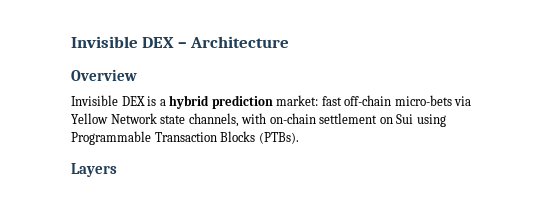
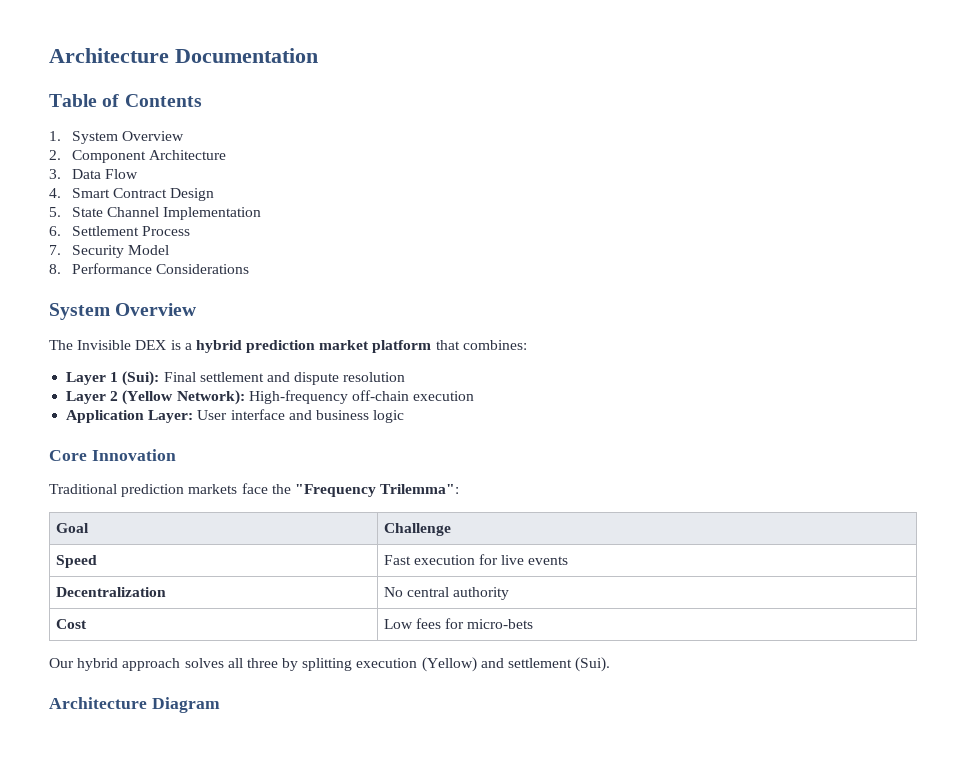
[71,36,290,48] [71,69,137,81] Invisible DEX – Architecture // Overview // -> [49,48,318,63] [49,94,202,107] [49,131,185,144] [49,150,227,163] [49,169,139,179] [49,188,215,201] [49,207,262,220] [49,226,191,236] [49,245,170,258] [49,263,250,274] [49,303,197,320] [49,340,73,350] Architecture Documentation // Table of Contents // 1. System Overview // 2. Component Architecture // 3. Data Flow // 4. Smart Contract Design // 5. State Channel Implementation // 6. Settlement Process // 7. Security Model // 8. Performance Considerations // System Overview // The
[276,95,472,106] [71,113,446,127] [71,131,299,145] [71,163,117,177] market: fast off-chain micro-bets via Yellow Network state channels, with on-chain settlement on Sui using Programmable Transaction Blocks (PTBs). // Layers -> [319,340,527,353] [66,371,406,386] [66,390,475,405] [66,409,405,423] [49,449,176,461] [49,483,460,497] [55,523,89,533] [383,523,451,536] [55,555,97,568] [383,554,569,565] [55,587,166,597] [383,587,509,600] [55,619,87,629] [383,618,534,629] [49,657,611,672] [49,697,220,713] market platform that combines: // Layer 1 (Sui): Final settlement and dispute resolution // Layer 2 (Yellow Network): High-frequency off-chain execution // Application Layer: User interface and business logic // Core Innovation // Traditional prediction markets face the "Frequency Trilemma": // Goal | Challenge // Speed | Fast execution for live events // Decentralization | No central authority // Cost | Low fees for micro-bets // Our hybrid approach solves all three by splitting execution (Yellow) and settlement (Sui). // Architecture Diagram

